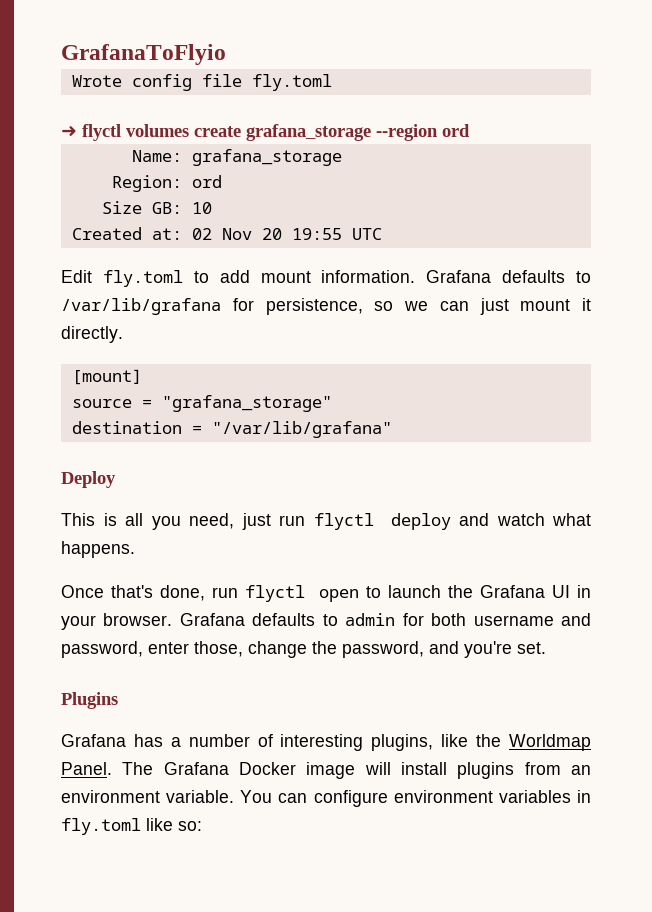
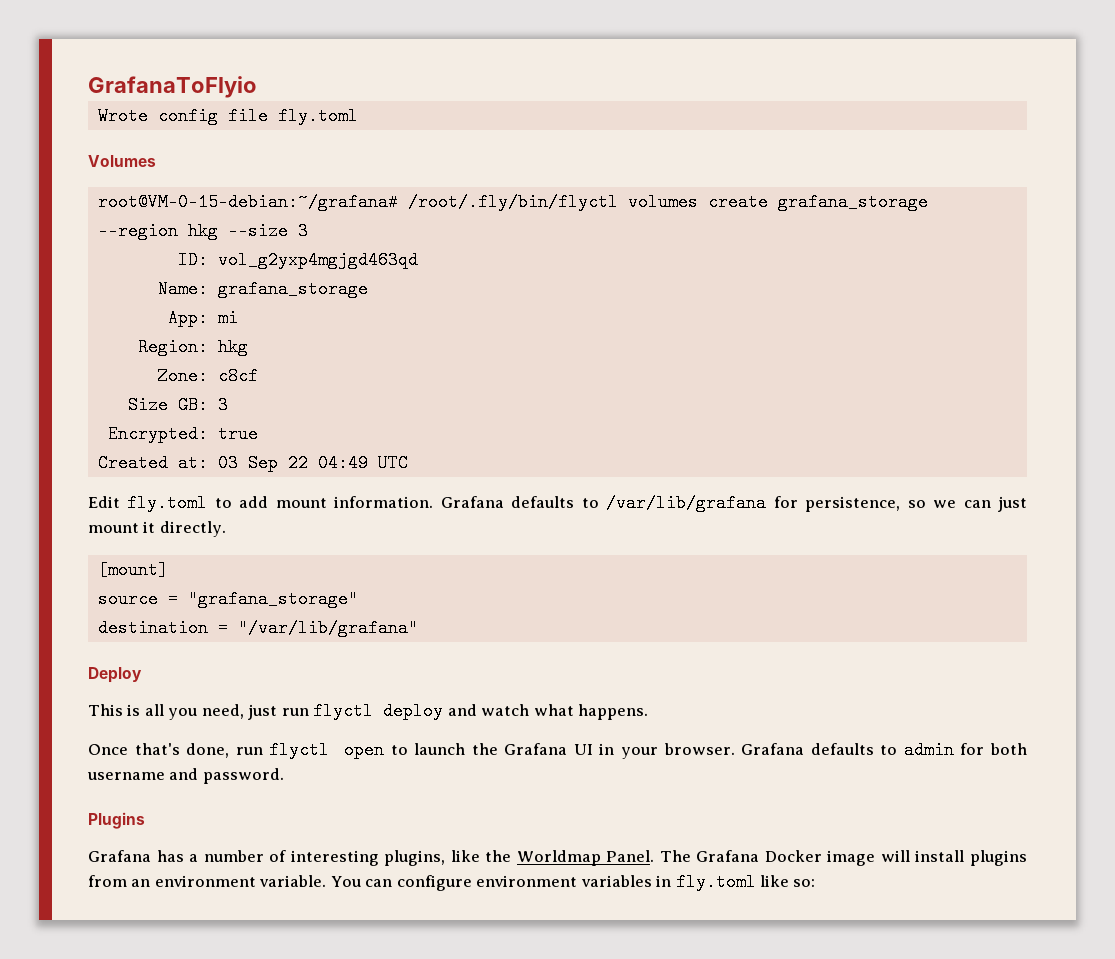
[61,124,121,141] ➜ flyctl -> [88,155,156,167] [97,193,618,211] Volumes // root@VM-0-15-debian:~/grafana# /root/.fly/bin/flyctl
[442,124,470,137] ord -> [187,222,308,240] [177,251,418,269] hkg --size 3 // ID: vol_g2yxp4mgjgd463qd
(342, 157) none -> [167,309,238,327] // App: mi
[191,175,222,188] ord -> [217,338,248,356] [157,367,258,385] hkg // Zone: c8cf
[191,202,212,214] 10 -> [217,396,228,414] [107,425,258,443] 3 // Encrypted: true
[191,228,342,240] 02 Nov 20 19:55 -> [217,454,368,472] 03 Sep 22 04:49
[61,641,546,658] password, enter those, change the password, and you're set. -> [202,768,284,784] password.

